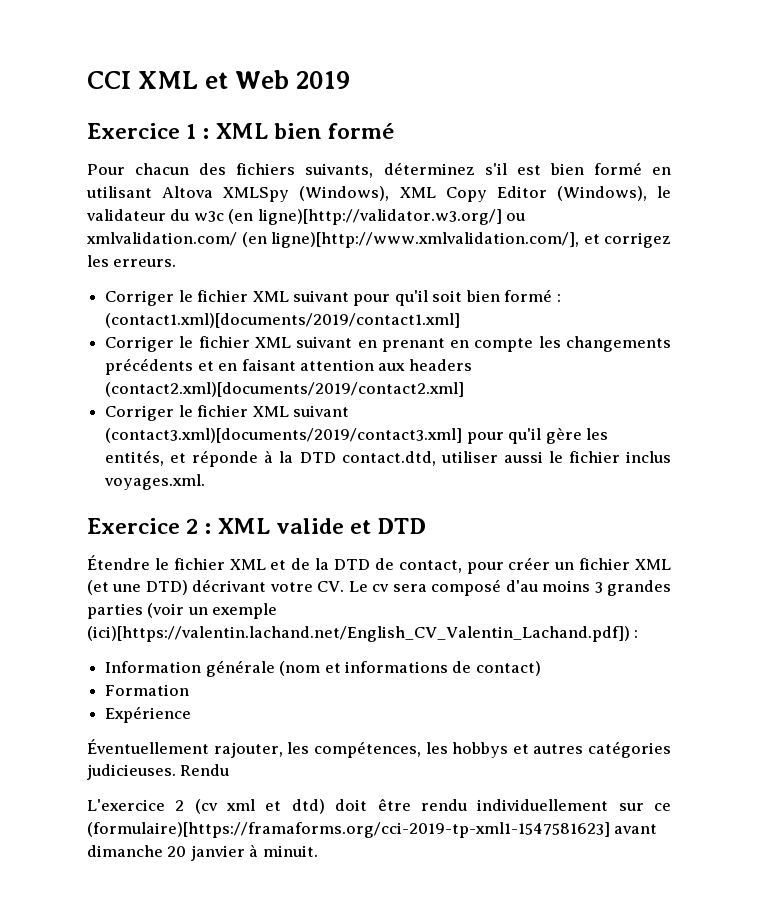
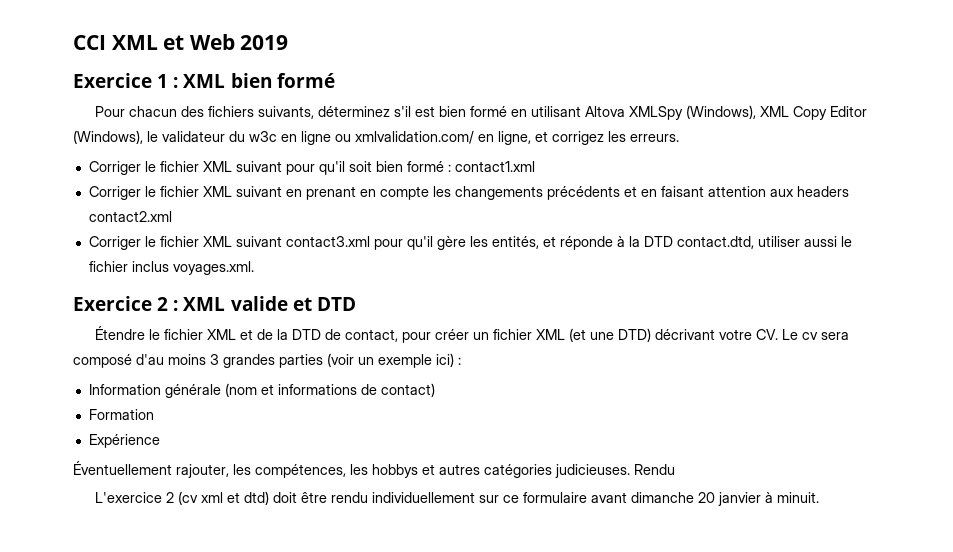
[228,209,526,225] [86,232,580,248] (en ligne)[http://validator.w3.org/] ou xmlvalidation.com/ (en ligne)[http://www.xmlvalidation.com/], -> [281,131,531,145] en ligne ou xmlvalidation.com/ en ligne,
[105,313,461,328] (contact1.xml)[documents/2019/contact1.xml] -> [454,161,535,172] contact1.xml
[105,382,465,397] [105,405,349,421] [105,428,463,443] (contact2.xml)[documents/2019/contact2.xml] // Corriger le fichier XML suivant (contact3.xml)[documents/2019/contact3.xml] -> [88,211,172,222] [88,236,370,250] contact2.xml // Corriger le fichier XML suivant contact3.xml
[87,626,630,642] (ici)[https://valentin.lachand.net/English_CV_Valentin_Lachand.pdf]) -> [436,353,454,367] ici)
[87,822,610,838] (formulaire)[https://framaforms.org/cci-2019-tp-xml1-1547581623] -> [522,492,587,503] formulaire

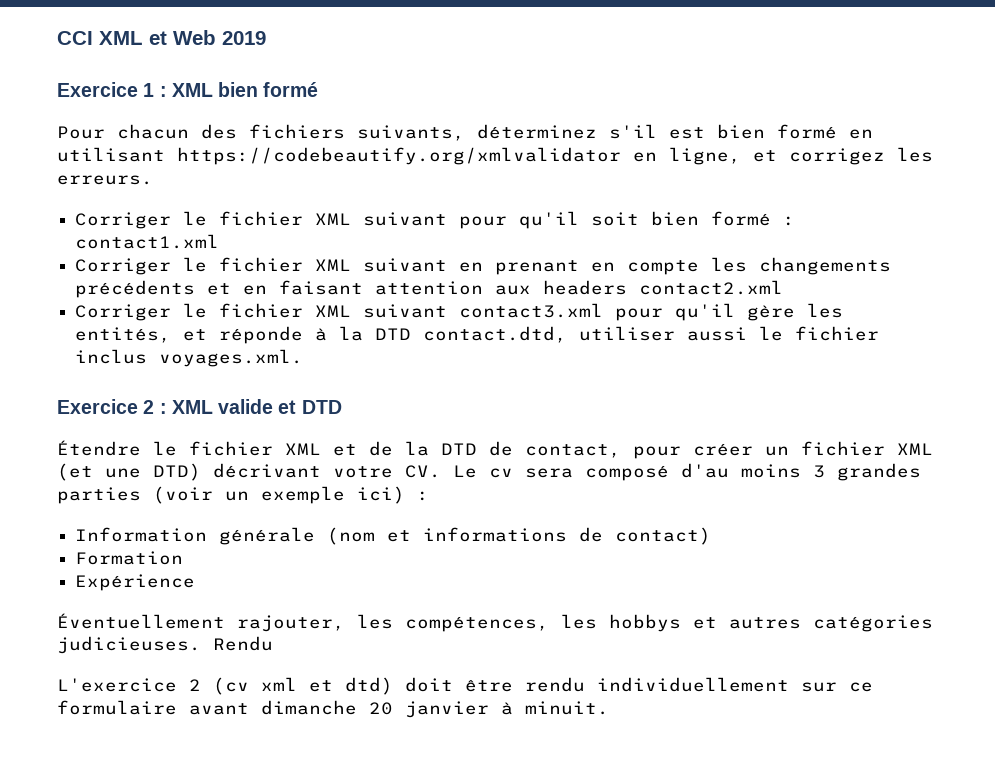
[584,105,867,120] [73,130,474,145] Altova XMLSpy (Windows), XML Copy Editor (Windows), le validateur du w3c en ligne ou xmlvalidation.com/ -> [177,147,621,165] https://codebeautify.org/xmlvalidator

